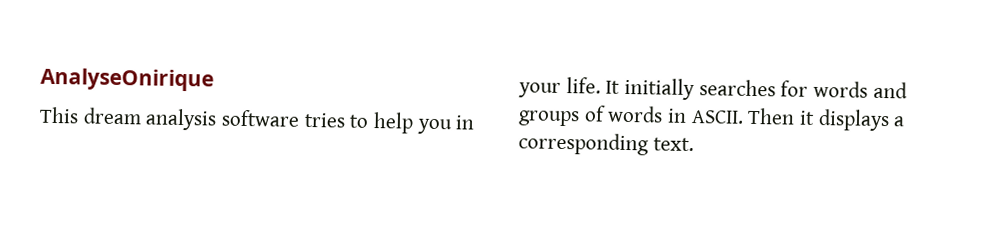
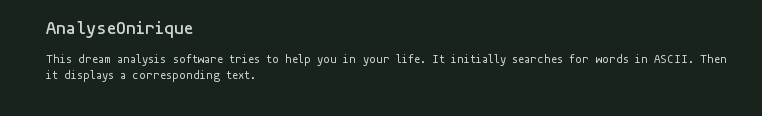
[872,81,908,99] [518,105,664,127] and groups of words -> (629, 58) none

